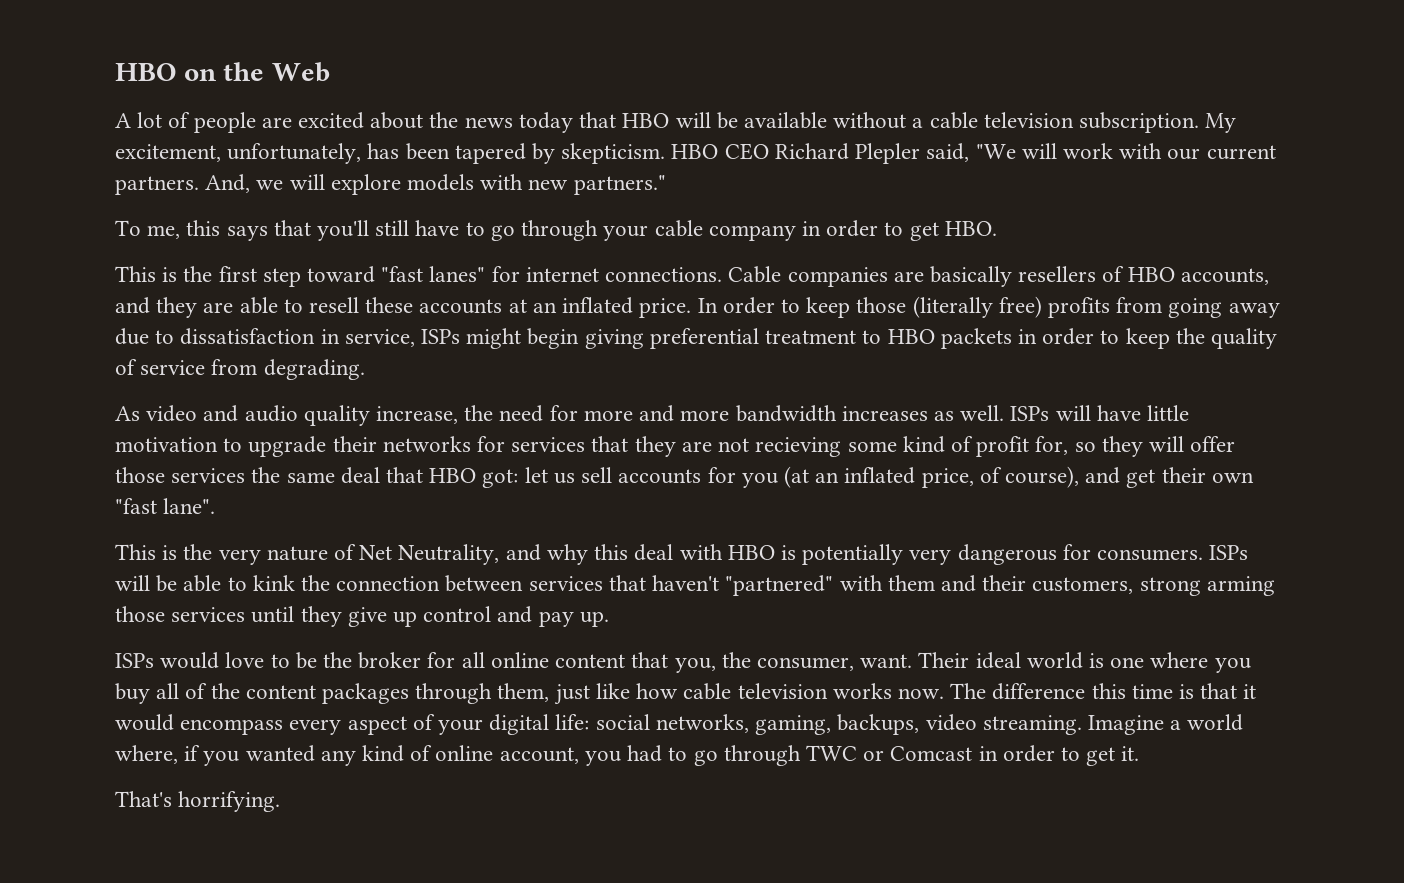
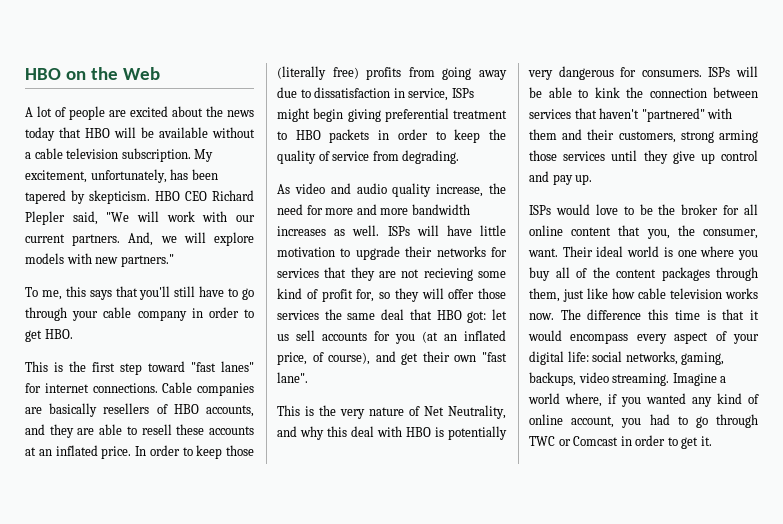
[115,791,281,812] // That's horrifying. -> (712, 441) none

